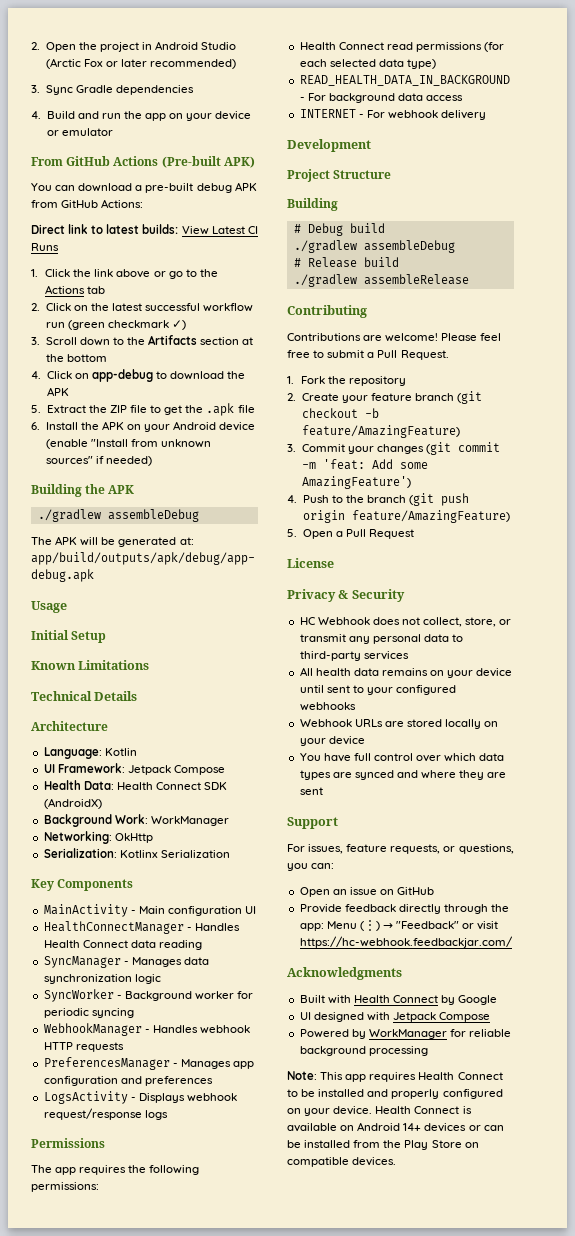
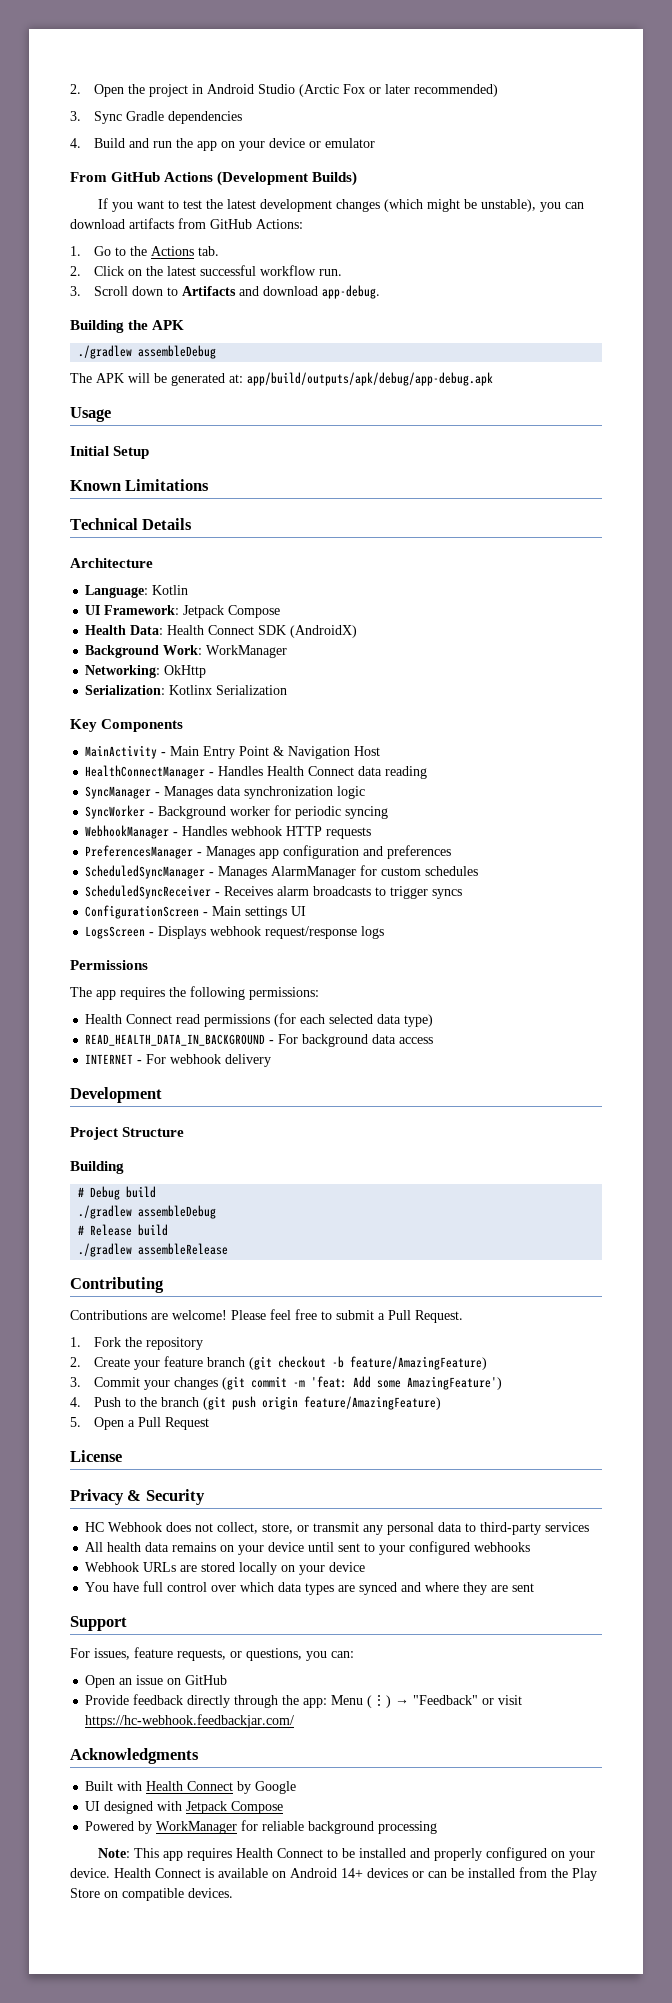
[161,156,255,168] [31,182,257,193] [31,199,144,208] [31,224,258,235] [31,243,59,251] [31,269,183,279] (Pre-built APK) // You can download a pre-built debug APK from GitHub Actions: // Direct link to latest builds: View Latest CI Runs // 1. Click the link above or go -> [217,171,358,186] [97,198,584,212] [70,218,303,229] [70,246,112,256] (Development Builds) // If you want to test the latest development changes (which might be unstable), you can download artifacts from GitHub Actions: // 1. Go
[87,286,106,294] tab -> [198,246,220,256] tab.
[45,320,187,330] run (green checkmark ✓) -> [319,269,343,276] run.
[127,335,254,345] [45,354,107,362] [31,369,246,382] [46,387,69,396] [31,403,255,416] [31,421,256,432] [45,439,212,449] [45,456,152,466] the Artifacts section at the bottom // 4. Click on app-debug to download the APK // 5. Extract the ZIP file to get the .apk file // 6. Install the APK on your Android device (enable "Install from unknown sources" if needed) -> [182,285,381,299] Artifacts and download app-debug.
[167,906,257,916] configuration UI -> [203,746,381,759] Entry Point & Navigation Host
[43,1091,128,1104] LogsActivity -> [85,865,479,879] [85,885,463,899] [85,905,307,919] [85,926,146,939] ScheduledSyncManager - Manages AlarmManager for custom schedules // ScheduledSyncReceiver - Receives alarm broadcasts to trigger syncs // ConfigurationScreen - Main settings UI // LogsScreen

